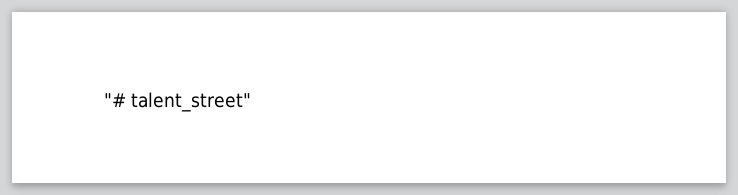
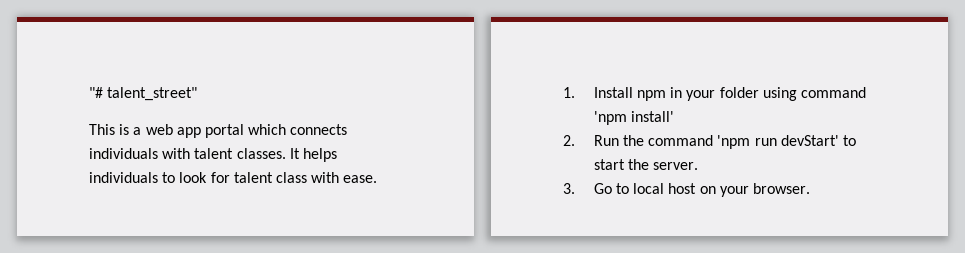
(252, 102) none -> [89,124,348,138] [89,148,337,162] [89,172,378,183] [563,87,867,101] [593,111,675,125] [563,135,857,149] [593,159,699,170] [563,183,811,197] // This is a web app portal which connects individuals with talent classes. It helps individuals to look for talent class with ease. // 1. Install npm in your folder using command 'npm install' // 2. Run the command 'npm run devStart' to start the server. // 3. Go to local host on your browser.

